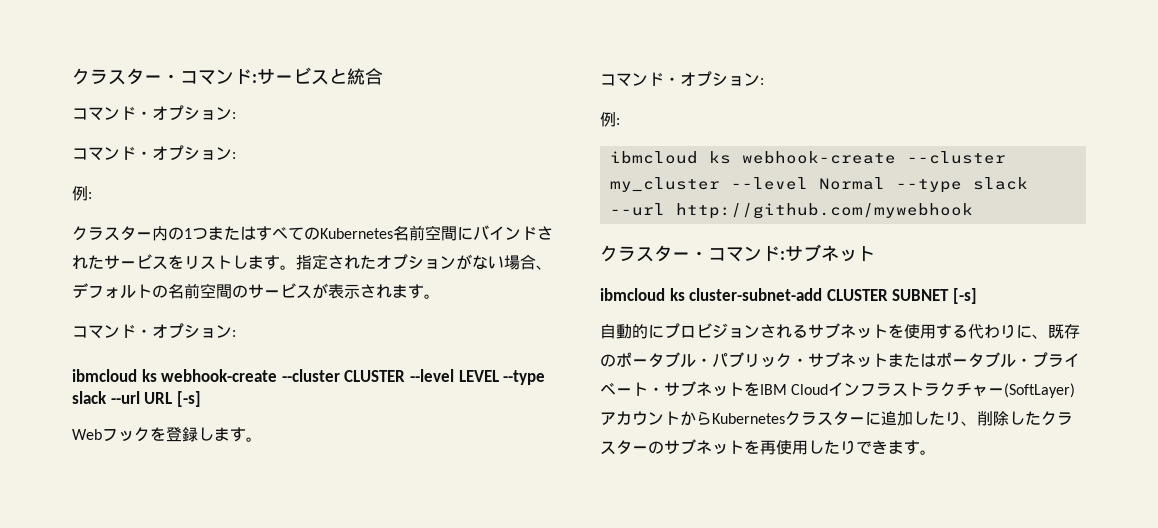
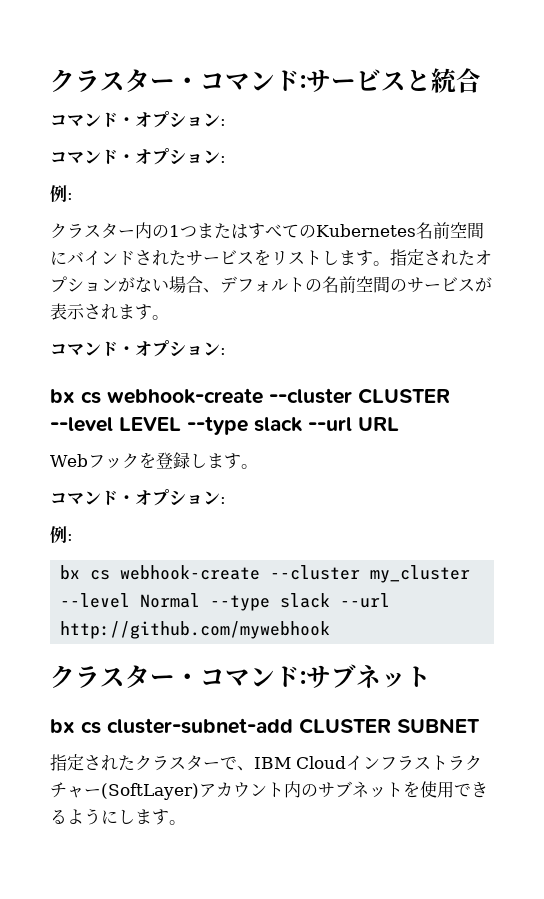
[72,369,157,382] ibmcloud ks -> [50,389,101,404] bx cs
[176,391,201,407] [-s] -> (399, 424) none
[609,151,731,164] ibmcloud ks -> [60,565,111,580] bx cs
[600,288,685,301] ibmcloud ks -> [50,719,101,734] bx cs
[952,288,977,304] [600,323,1080,339] [600,352,1080,368] [600,381,760,397] [-s] // 自動的にプロビジョンされるサブネットを使用する代わりに、既存のポータブル・パブリック・サブネットまたはポータブル・プライベート・サブネットを -> [50,754,254,771] // 指定されたクラスターで、
[680,411,1073,426] [600,439,888,455] からKubernetesクラスターに追加したり、削除したクラスターのサブネットを再使用したりでき -> [284,781,488,798] [50,808,135,825] 内のサブネットを使用できるようにし

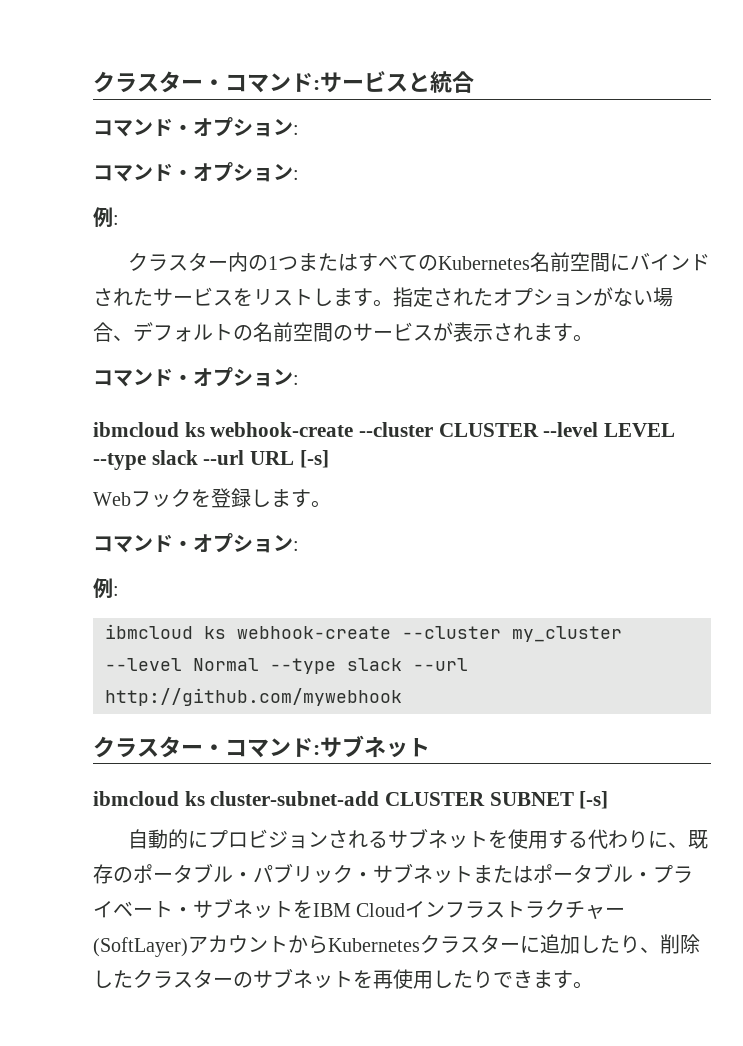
[50,389,101,404] bx cs -> [93,422,205,437] ibmcloud ks
(399, 424) none -> [299,450,329,468] [-s]
[60,565,111,580] bx cs -> [105,624,226,639] ibmcloud ks
[50,719,101,734] bx cs -> [93,791,205,806] ibmcloud ks
[50,754,254,771] // 指定されたクラスターで、 -> [579,791,609,809] [128,828,709,849] [93,863,693,884] [93,898,313,919] [-s] // 自動的にプロビジョンされるサブネットを使用する代わりに、既存のポータブル・パブリック・サブネットまたはポータブル・プライベート・サブネットを
[284,781,488,798] [50,808,135,825] 内のサブネットを使用できるようにし -> [288,934,700,954] [93,968,533,989] からKubernetesクラスターに追加したり、削除したクラスターのサブネットを再使用したりでき

